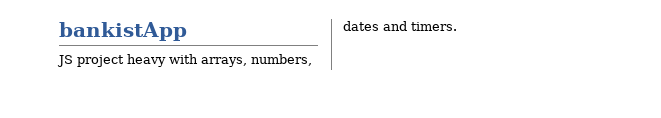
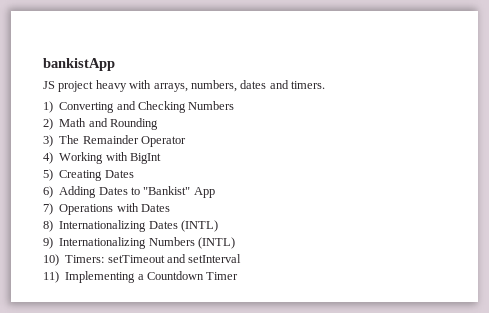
(457, 26) none -> [43,101,235,113] [43,118,158,130] [43,135,186,147] [43,152,161,164] [43,169,134,181] [43,186,215,198] [43,203,170,215] [43,220,218,232] [43,237,235,249] [43,254,242,266] [43,271,239,283] // 1) Converting and Checking Numbers // 2) Math and Rounding // 3) The Remainder Operator // 4) Working with BigInt // 5) Creating Dates // 6) Adding Dates to "Bankist" App // 7) Operations with Dates // 8) Internationalizing Dates (INTL) // 9) Internationalizing Numbers (INTL) // 10) Timers: setTimeout and setInterval // 11) Implementing a Countdown Timer

